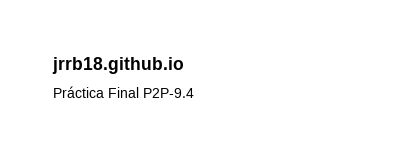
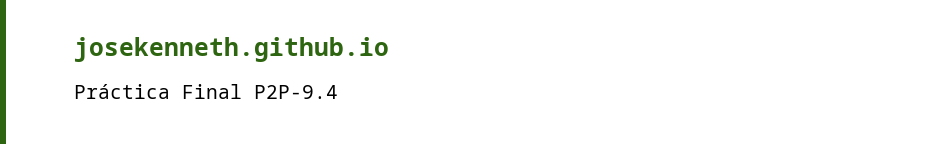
[52,57,184,74] jrrb18.github.io -> [74,37,389,62] josekenneth.github.io

